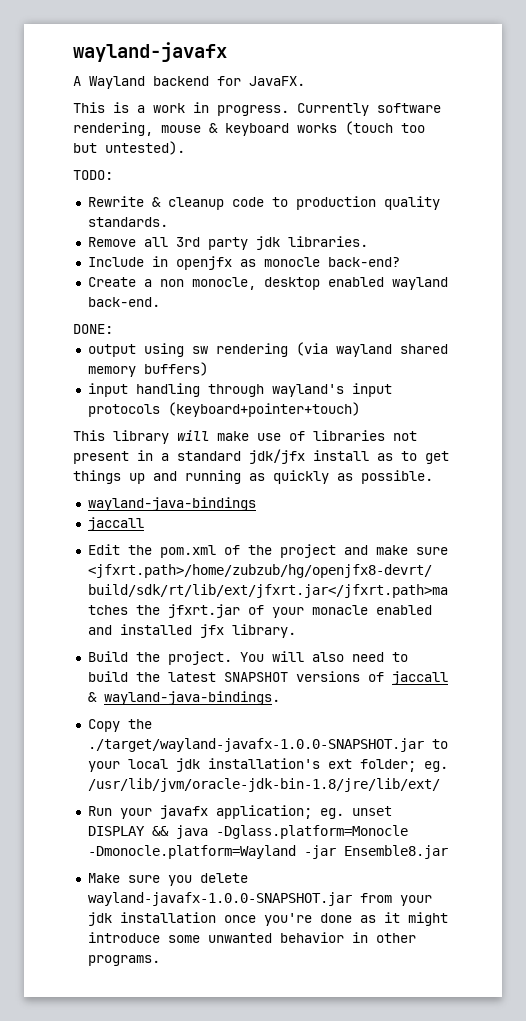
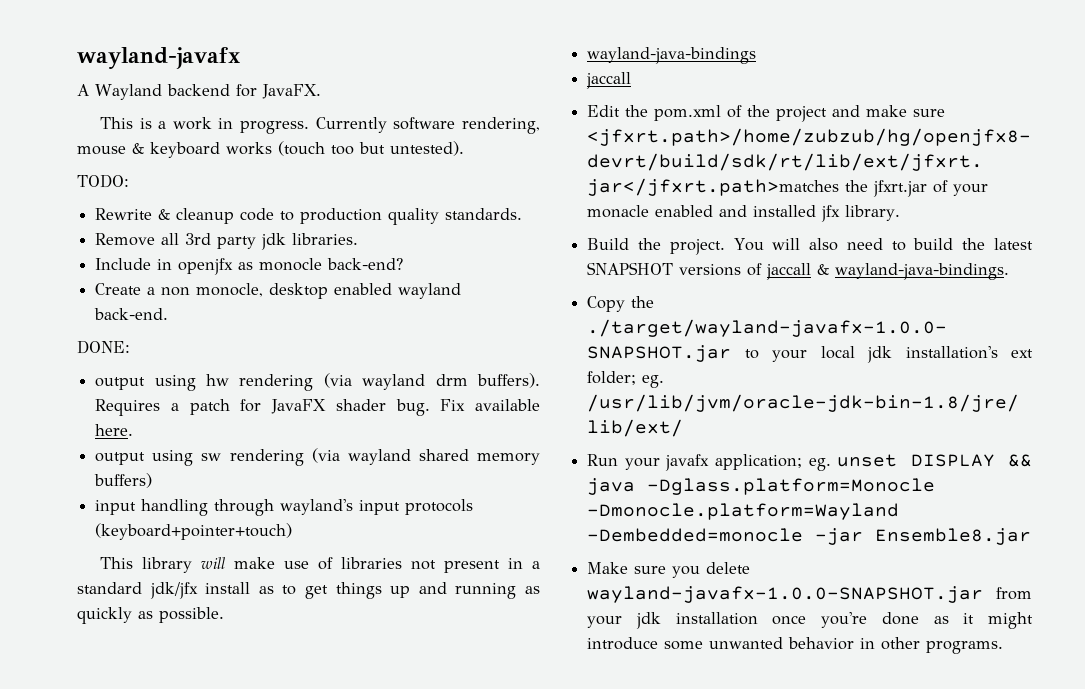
(113, 329) none -> [95,373,540,391] [95,399,540,416] [95,424,134,436] // output using hw rendering (via wayland drm buffers). Requires a patch for JavaFX shader bug. Fix available here.
(296, 852) none -> [587,528,804,542] -Dembedded=monocle

